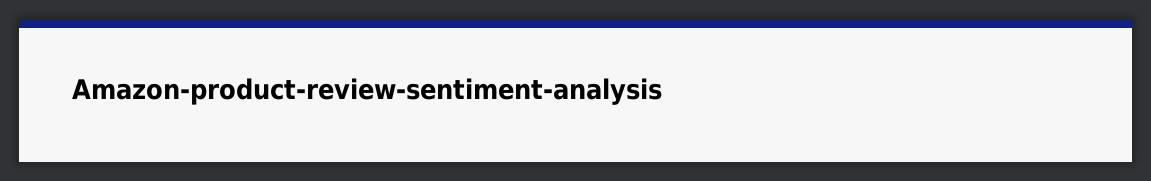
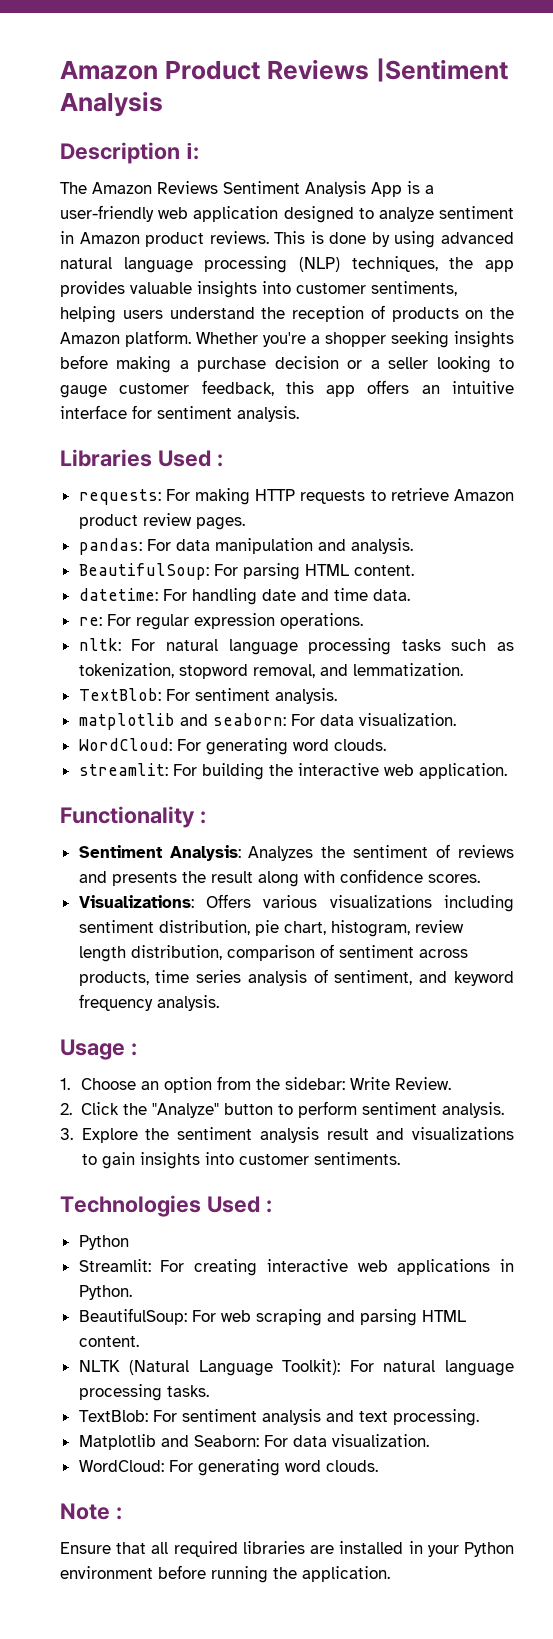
[72,78,662,105] Amazon-product-review-sentiment-analysis -> [60,58,508,82] [60,91,163,117] [60,142,199,164] [60,181,434,197] [60,205,514,223] [60,231,514,248] [60,256,514,273] [60,281,457,298] [60,305,514,323] [60,330,514,348] [60,355,515,373] [60,380,514,398] [60,405,299,422] [60,449,223,467] [78,488,515,505] [78,513,245,530] [78,538,413,555] [78,563,414,580] [78,588,410,605] [78,613,363,630] [78,638,514,655] [78,663,463,679] [78,688,337,704] [78,713,456,730] [78,738,386,755] [78,763,507,780] [60,806,206,828] [78,844,514,861] [78,869,480,887] [78,894,514,912] [78,920,464,937] [78,944,468,962] [78,969,514,986] [78,994,219,1011] [60,1039,137,1060] [60,1076,451,1093] [60,1101,504,1118] [60,1127,514,1143] [81,1152,400,1169] [60,1195,272,1217] [78,1235,129,1250] [78,1259,515,1276] [78,1285,132,1300] [78,1308,466,1326] [78,1336,139,1347] [78,1359,514,1376] [78,1384,209,1401] [78,1409,479,1426] [78,1434,429,1450] [78,1459,378,1476] [60,1503,122,1520] [60,1541,514,1557] [60,1565,390,1583] Amazon Product Reviews |Sentiment Analysis // Description ℹ: // The Amazon Reviews Sentiment Analysis App is a user-friendly web application designed to analyze sentiment in Amazon product reviews. This is done by using advanced natural language processing (NLP) techniques, the app provides valuable insights into customer sentiments, helping users understand the reception of products on the Amazon platform. Whether you're a shopper seeking insights before making a purchase decision or a seller looking to gauge customer feedback, this app offers an intuitive interface for sentiment analysis. // Libraries Used : // requests: For making HTTP requests to retrieve Amazon product review pages. // pandas: For data manipulation and analysis. // BeautifulSoup: For parsing HTML content. // datetime: For handling date and time data. // re: For regular expression operations. // nltk: For natural language processing tasks such as tokenization, stopword removal, and lemmatization. // TextBlob: For sentiment analysis. // matplotlib and seaborn: For data visualization. // WordCloud: For generating word clouds. // streamlit: For building the interactive web application. // Functionality : // Sentiment Analysis: Analyzes the sentiment of reviews and presents the result along with confidence scores. // Visualizations: Offers various visualizations including sentiment distribution, pie chart, histogram, review length distribution, comparison of sentiment across products, time series analysis of sentiment, and keyword frequency analysis. // Usage : // 1. Choose an option from the sidebar: Write Review. // 2. Click the "Analyze" button to perform sentiment analysis. // 3. Explore the sentiment analysis result and visualizations to gain insights into customer sentiments. // Technologies Used : // Python // Streamlit: For creating interactive web applications in Python. // BeautifulSoup: For web scraping and parsing HTML content. // NLTK (Natural Language Toolkit): For natural language processing tasks. // TextBlob: For sentiment analysis and text processing. // Matplotlib and Seaborn: For data visualization. // WordCloud: For generating word clouds. // Note : // Ensure that all required libraries are installed in your Python environment before running the application.

